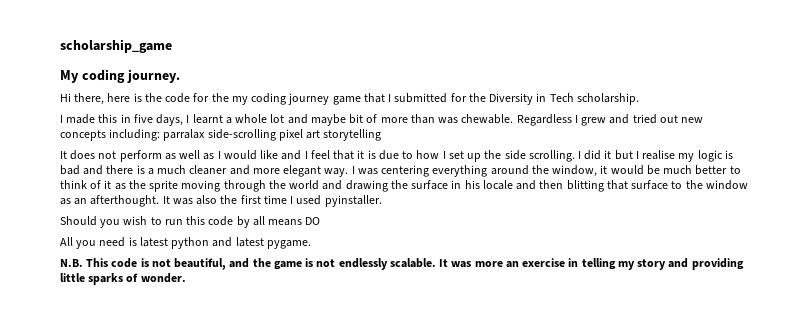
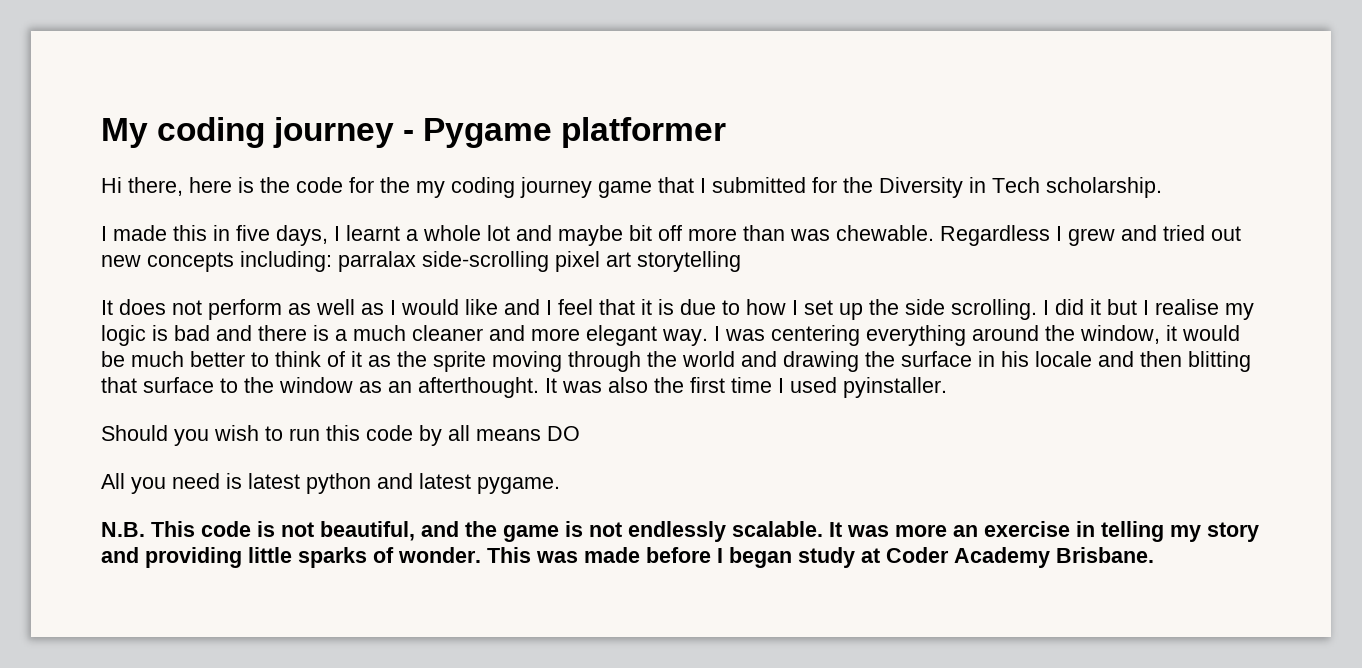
[60,39,172,53] scholarship_game // -> (101, 133) none
[126,69,180,83] journey. -> [273,117,727,148] journey - Pygame platformer
[366,114,378,123] of -> [658,225,682,241] off
(186, 278) none -> [487,547,1154,568] This was made before I began study at Coder Academy Brisbane.

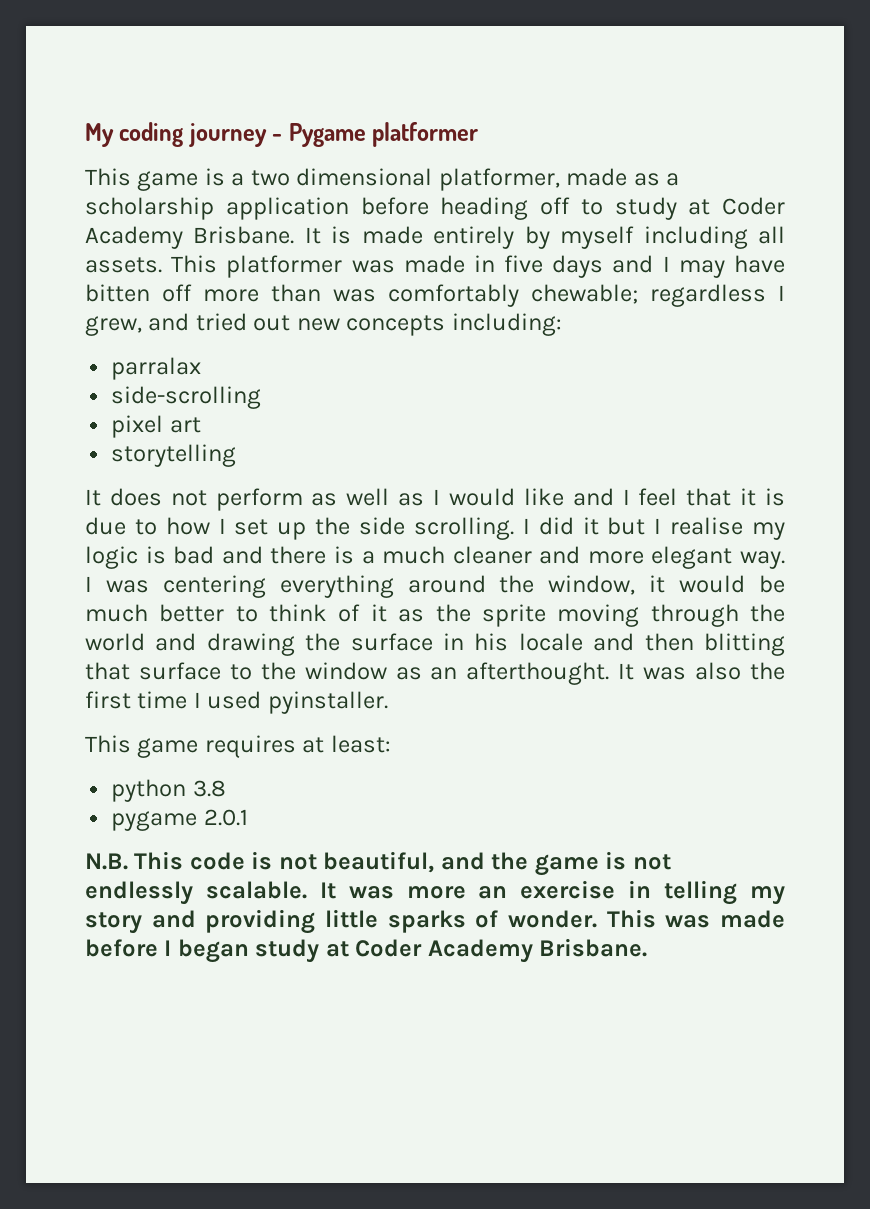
[101,177,1162,198] [101,225,1115,246] Hi there, here is the code for the my coding journey game that I submitted for the Diversity in Tech scholarship. // I made this in five days, I learnt a whole lot and maybe bit off more than was chewable. Regardless I grew -> [85,168,680,191] [85,197,785,220] [85,226,785,249] [85,255,785,278] [85,284,785,307] [85,316,142,336] This game is a two dimensional platformer, made as a scholarship application before heading off to study at Coder Academy Brisbane. It is made entirely by myself including all assets. This platformer was made in five days and I may have bitten off more than was comfortably chewable; regardless I grew,
(332, 261) none -> (562, 324) //
(416, 261) none -> (202, 368) //
(549, 261) none -> (262, 397) //
(631, 259) none -> (201, 425) //
[101,425,580,446] [101,473,560,494] Should you wish to run this code by all means DO // All you need is latest python and latest pygame. -> [85,735,391,758] [111,779,226,802] [111,809,248,831] This game requires at least: // python 3.8 // pygame 2.0.1

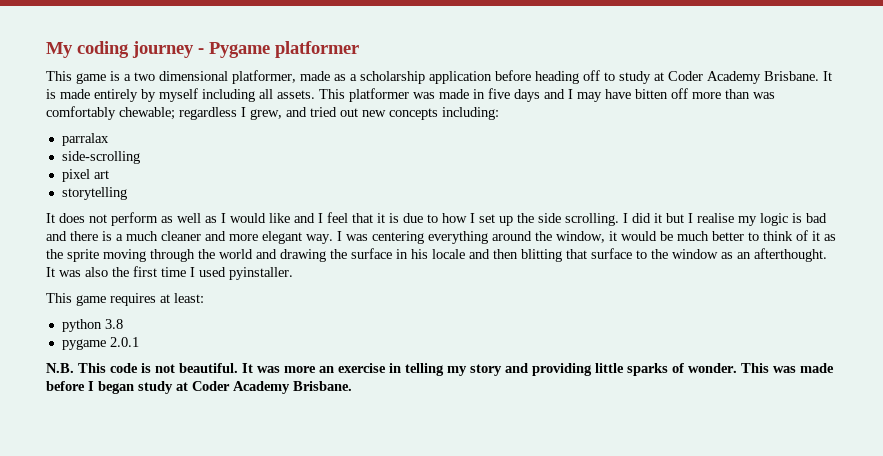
[323,851,671,876] [85,881,307,905] beautiful, and the game is not endlessly scalable. -> [179,363,238,373] beautiful.

